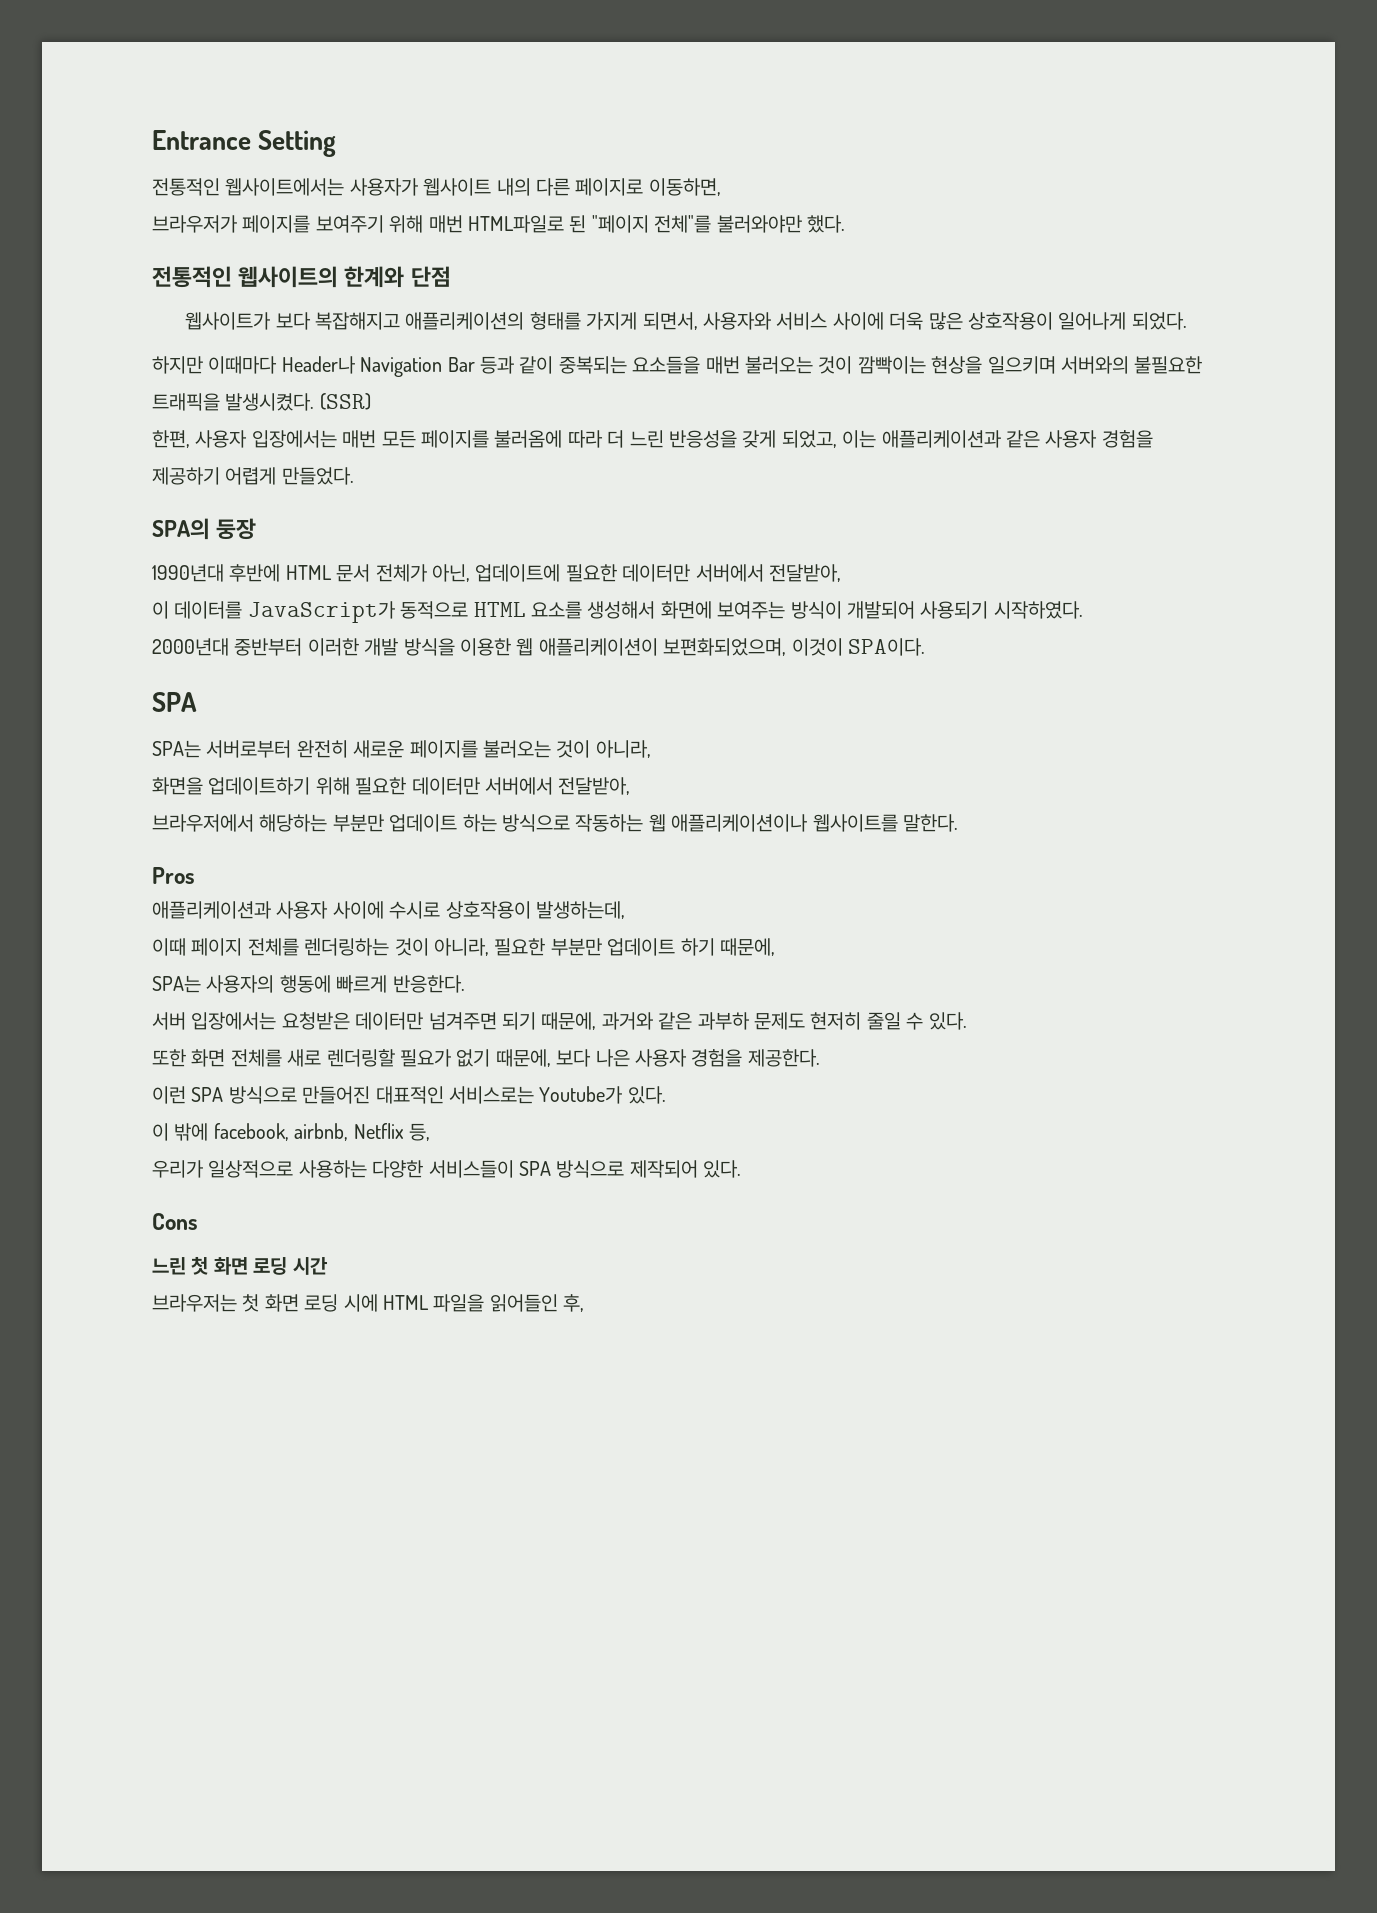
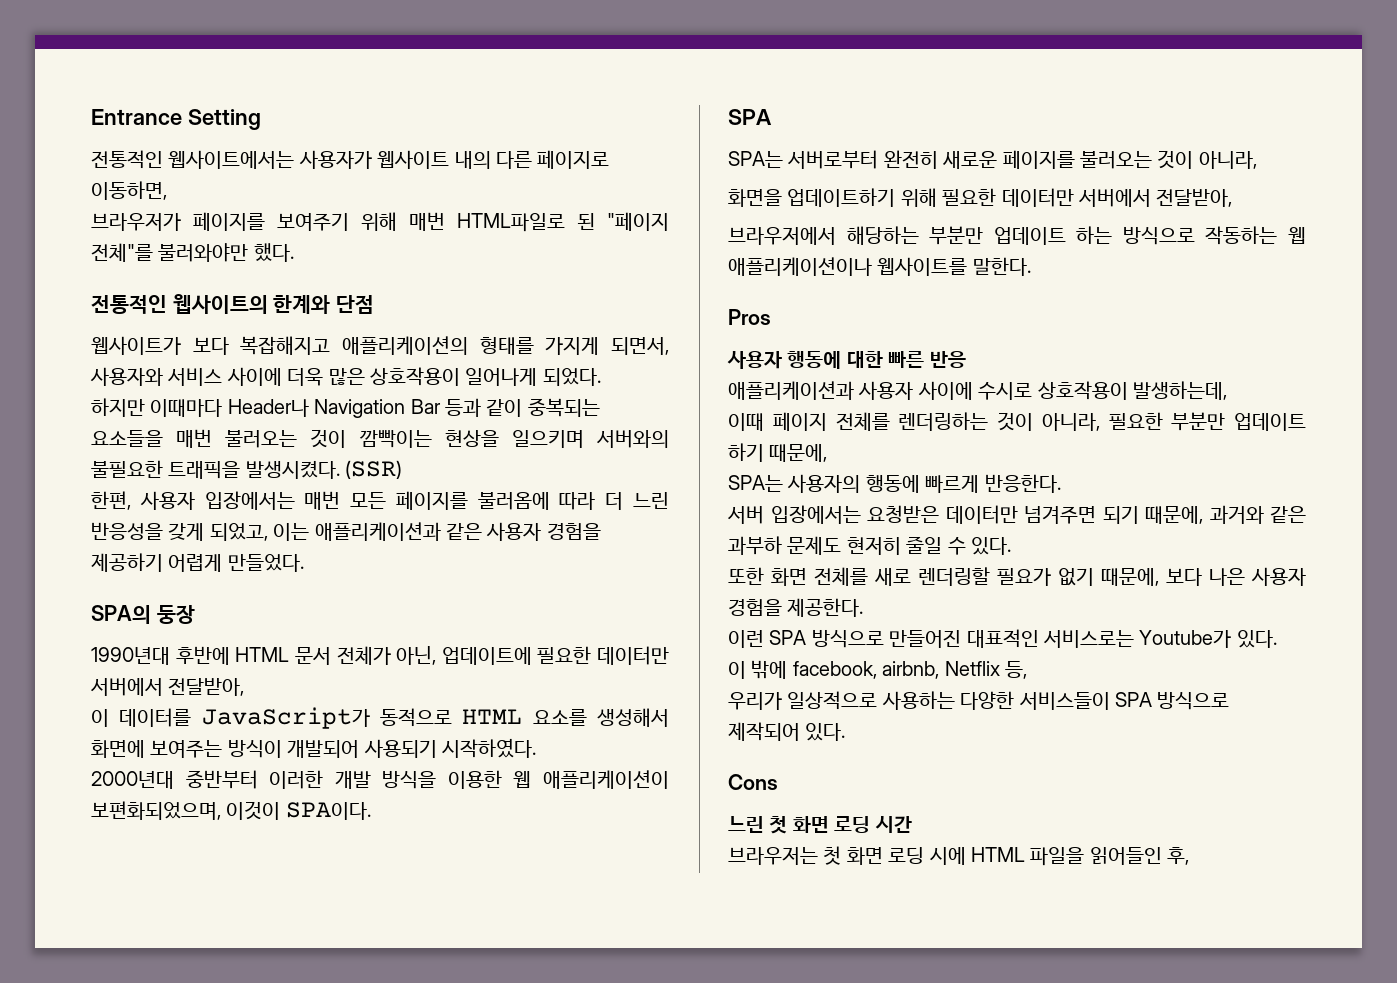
(195, 875) none -> [727,351,966,369] // 사용자 행동에 대한 빠른 반응

